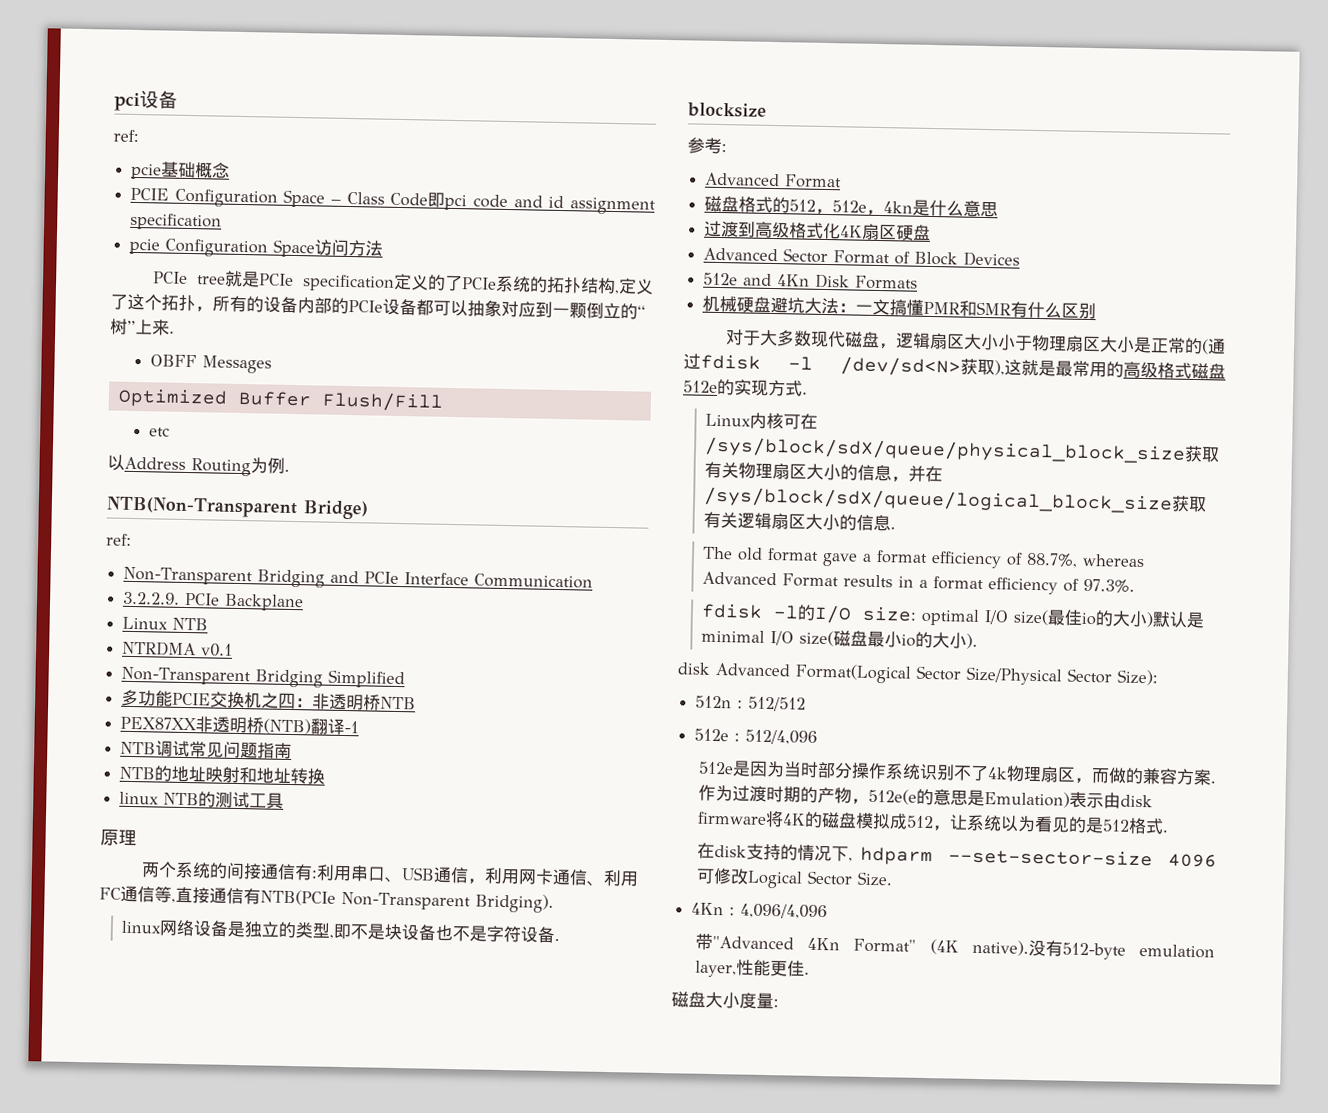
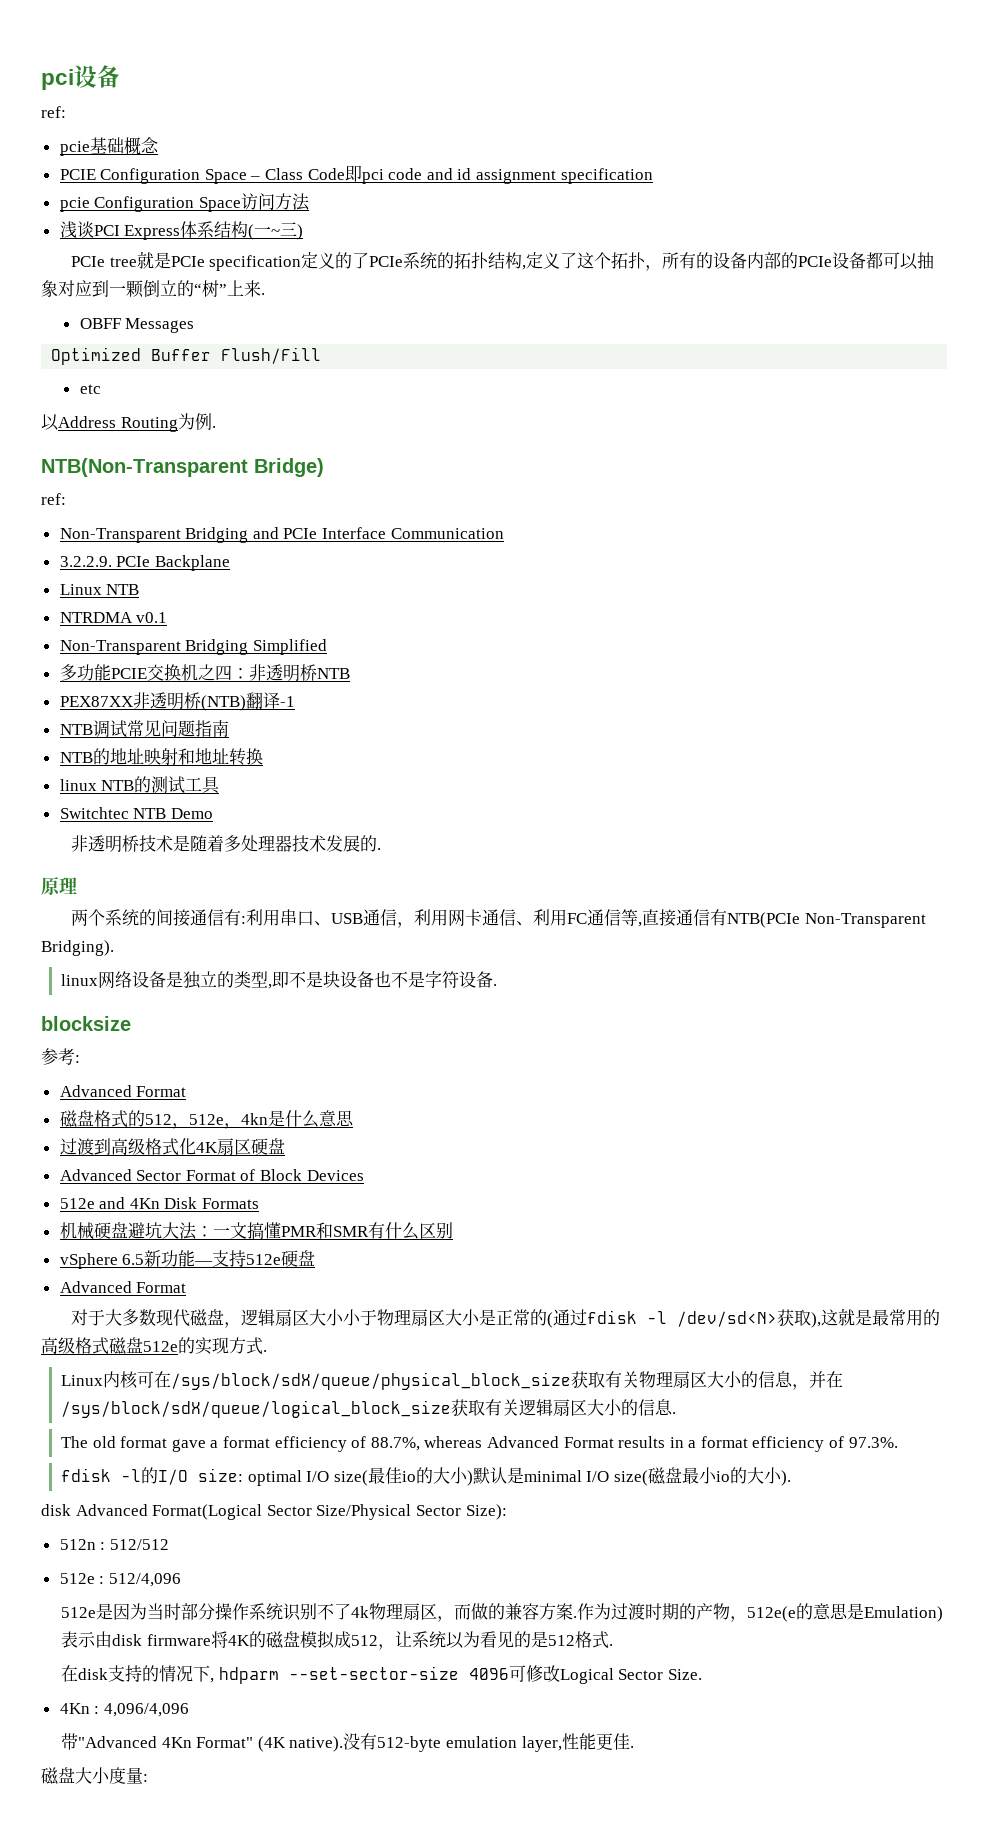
(384, 248) none -> [59,221,304,240] // 浅谈PCI Express体系结构(一~三)
(285, 800) none -> [59,807,213,819] [71,835,382,853] // Switchtec NTB Demo // 非透明桥技术是随着多处理器技术发展的.
(1097, 311) none -> [59,1250,316,1269] [59,1281,187,1293] // vSphere 6.5新功能—支持512e硬盘 // Advanced Format

